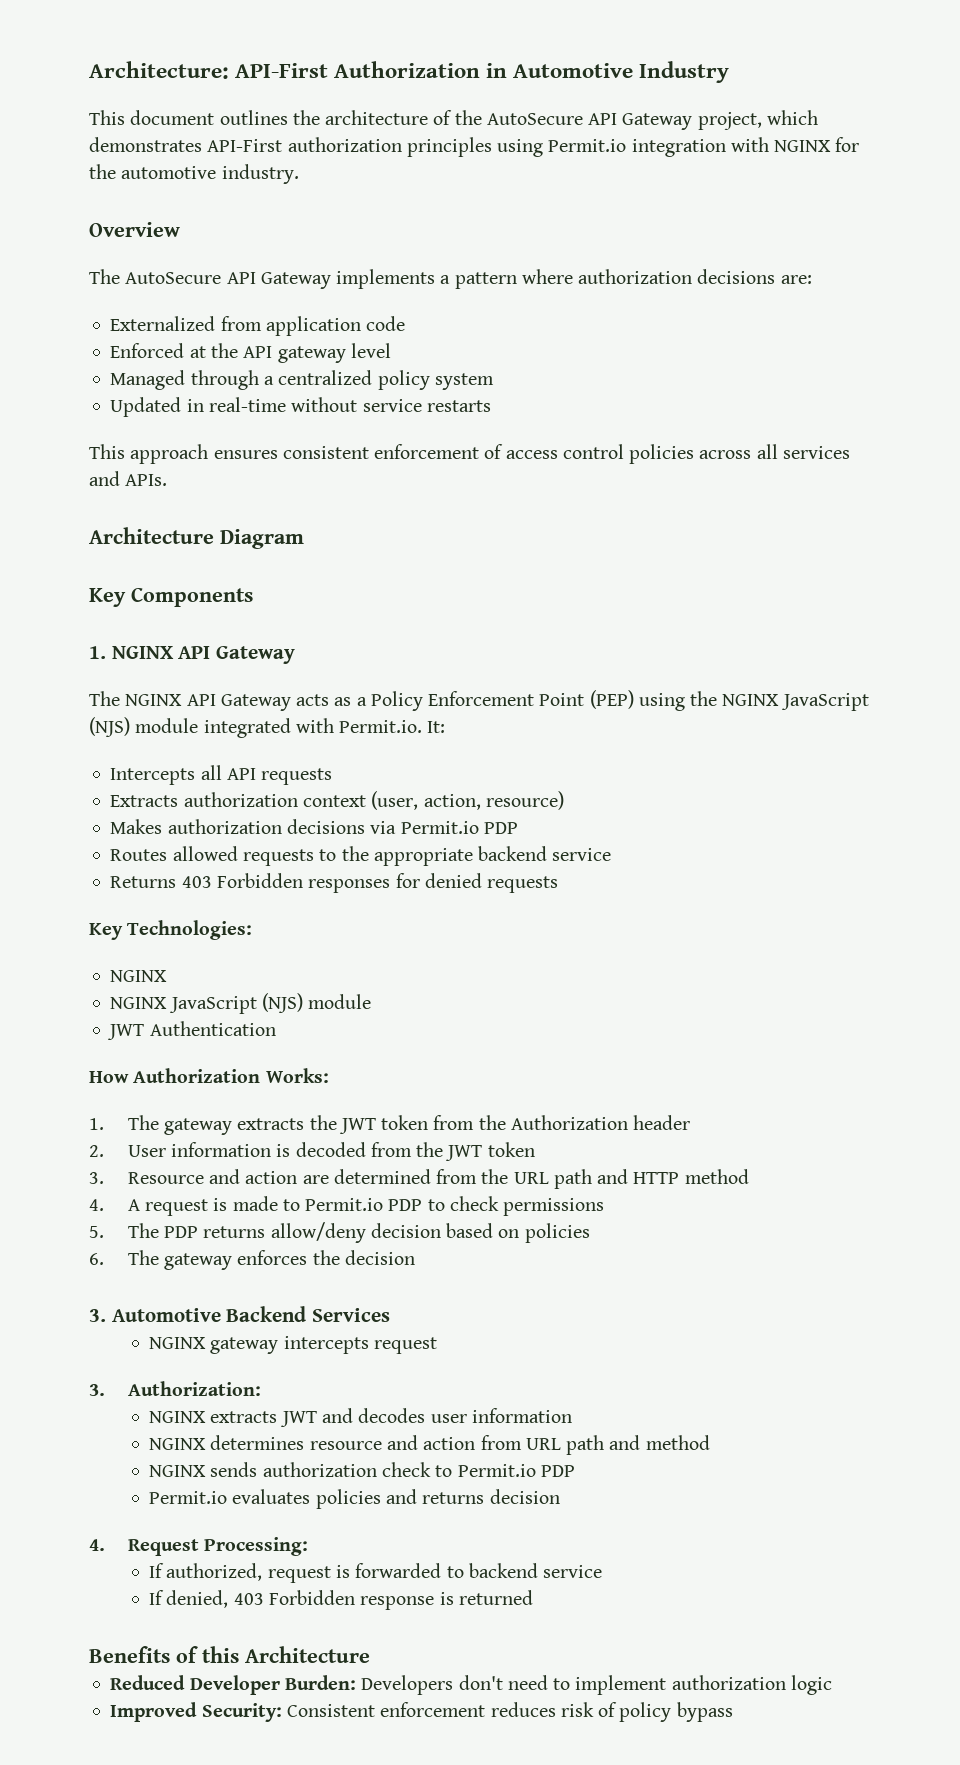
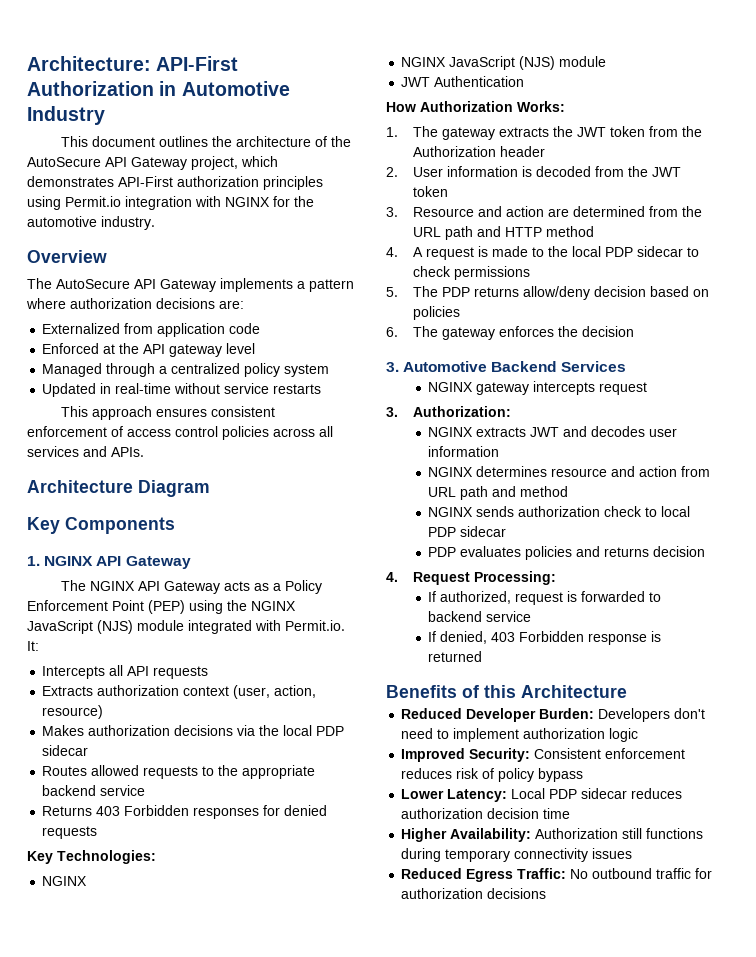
[400,821,518,834] Permit.io PDP -> [259,725,345,736] [42,745,89,756] the local PDP sidecar
[305,1198,423,1211] Permit.io PDP -> [547,246,683,257] the local PDP sidecar
[457,1464,575,1477] [149,1491,228,1504] Permit.io PDP // Permit.io -> [661,506,691,517] [428,526,507,537] [428,547,457,557] local PDP sidecar // PDP
(733, 1712) none -> [401,788,683,802] [401,808,571,819] [401,828,704,842] [401,848,633,862] [401,868,713,882] [401,888,547,899] // Lower Latency: Local PDP sidecar reduces authorization decision time // Higher Availability: Authorization still functions during temporary connectivity issues // Reduced Egress Traffic: No outbound traffic for authorization decisions

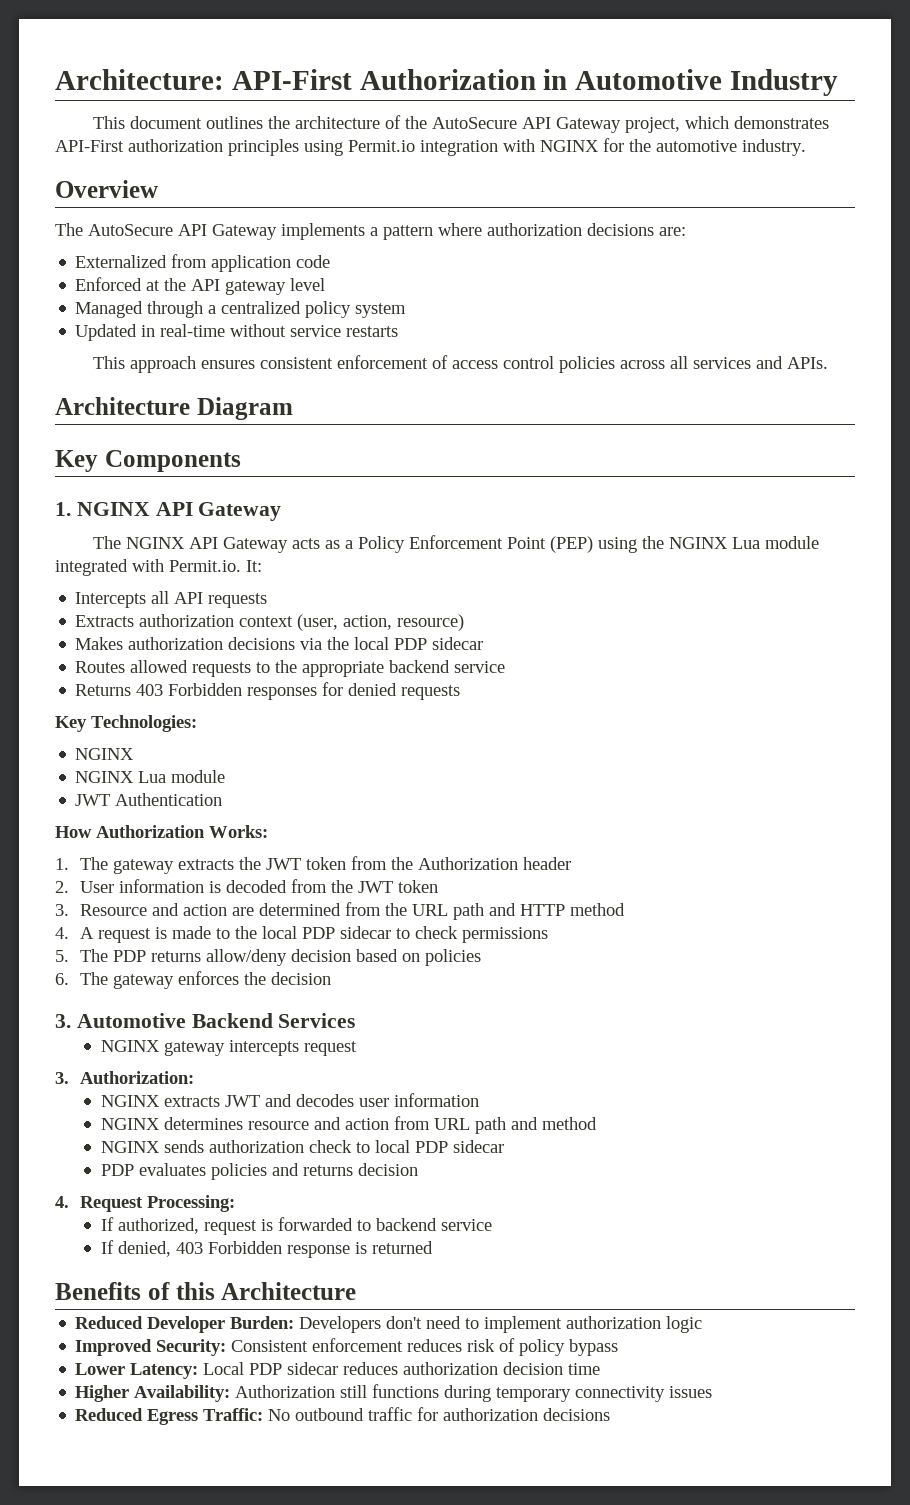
[27,620,133,634] JavaScript (NJS) -> [731,537,760,549] Lua
[449,56,556,70] JavaScript (NJS) -> [138,771,167,783] Lua

